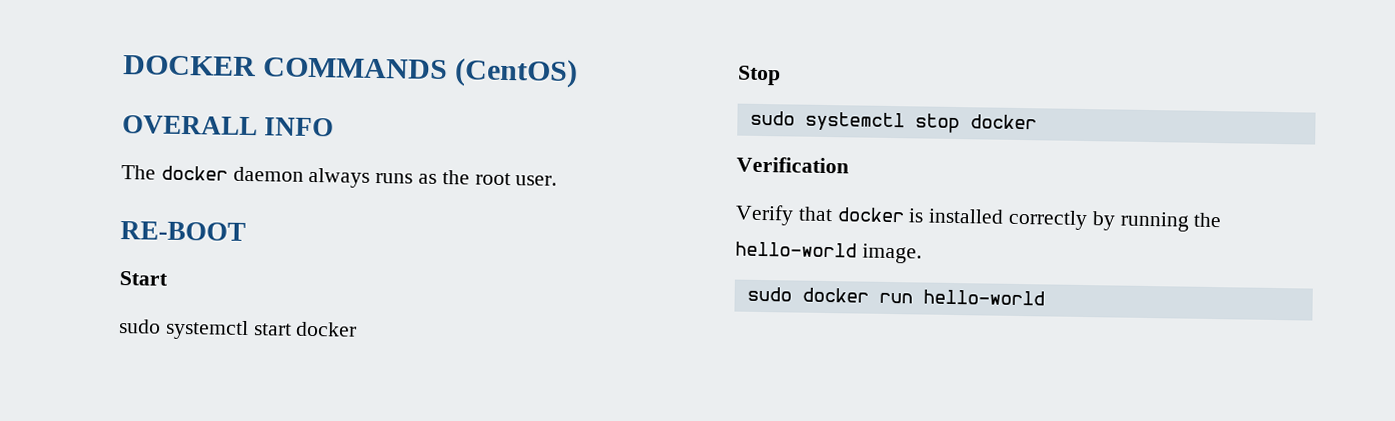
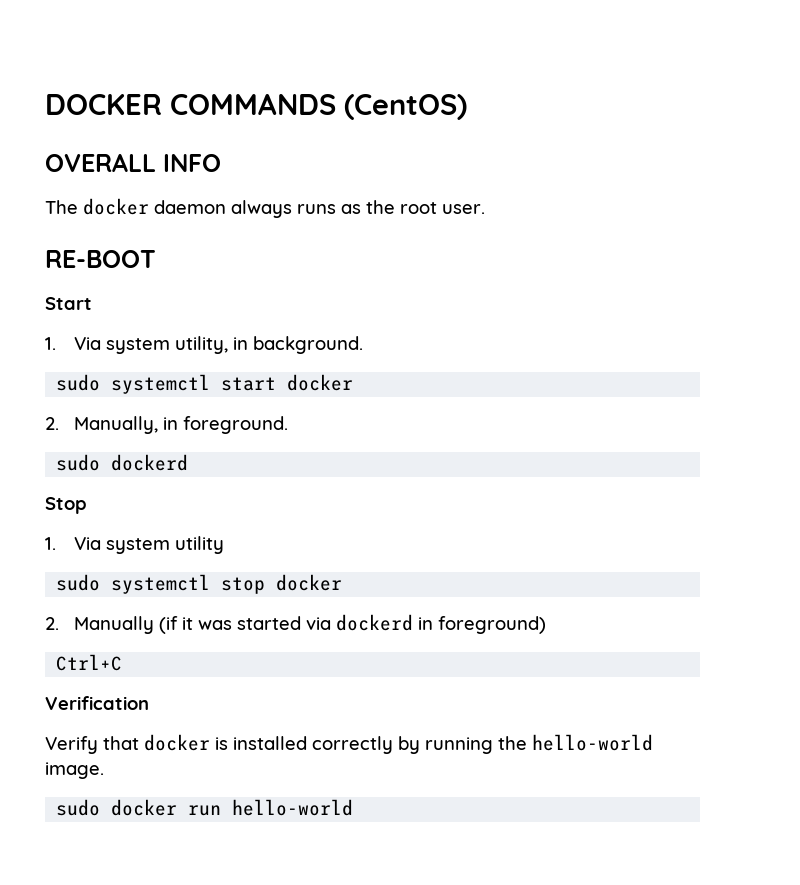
[119,319,358,341] [737,65,781,86] [749,110,1037,134] sudo systemctl start docker // Stop // sudo systemctl stop docker -> [45,336,363,354] [56,374,354,394] [45,416,288,434] [56,454,189,471] [45,497,87,514] [45,536,224,554] [56,574,343,594] [45,614,546,634] [56,654,123,671] 1. Via system utility, in background. // sudo systemctl start docker // 2. Manually, in foreground. // sudo dockerd // Stop // 1. Via system utility // sudo systemctl stop docker // 2. Manually (if it was started via dockerd in foreground) // Ctrl+C

